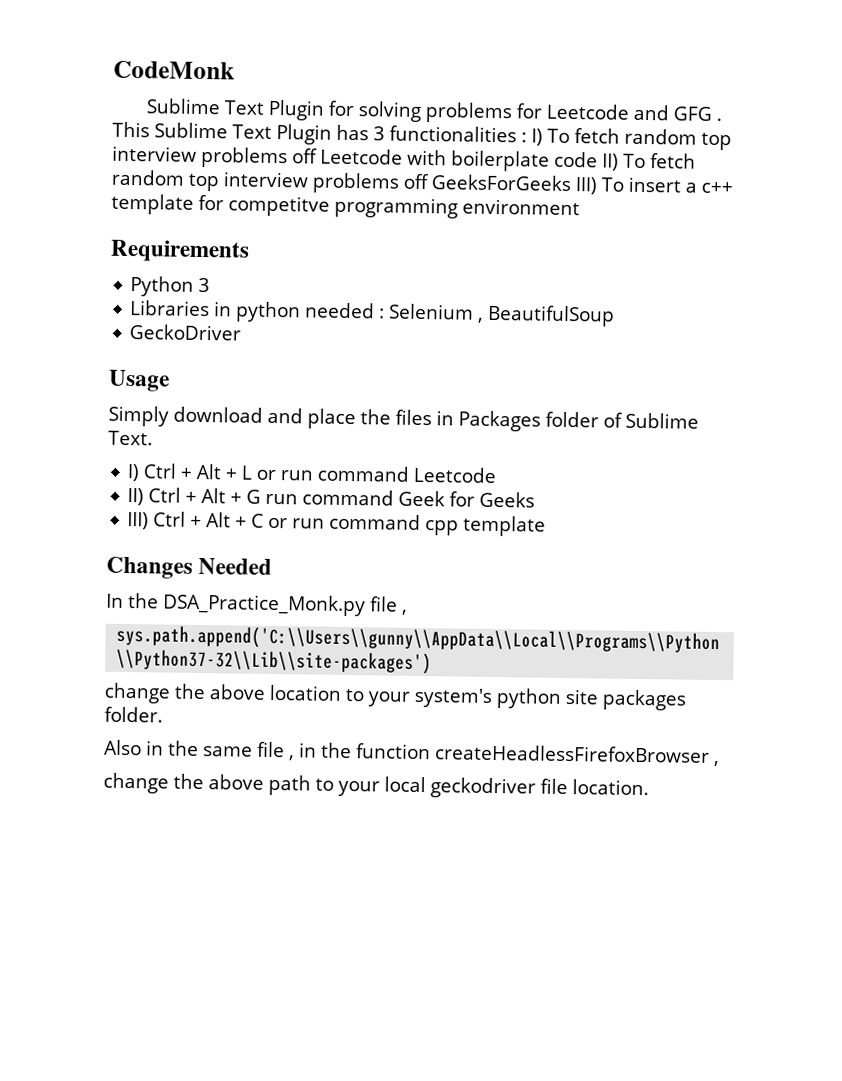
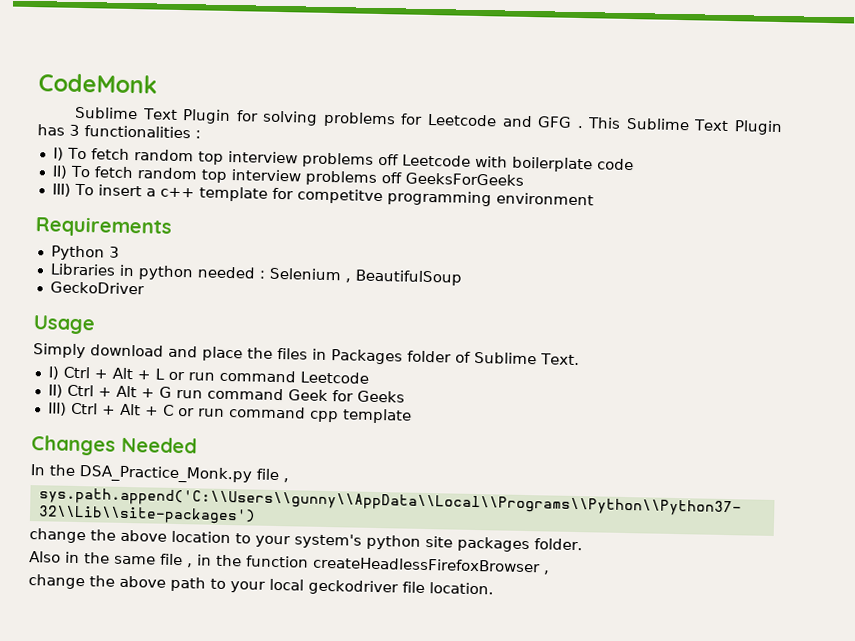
(527, 137) none -> (201, 134) //
(598, 159) none -> (634, 164) //
(571, 183) none -> (524, 179) //

